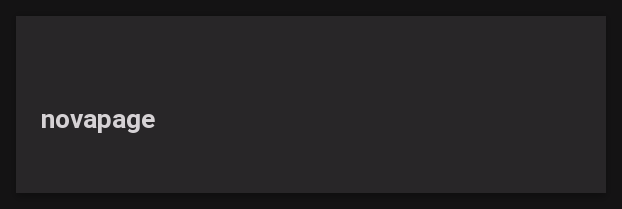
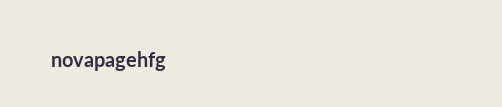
[41,114,155,133] novapage -> [51,51,166,71] novapagehfg

